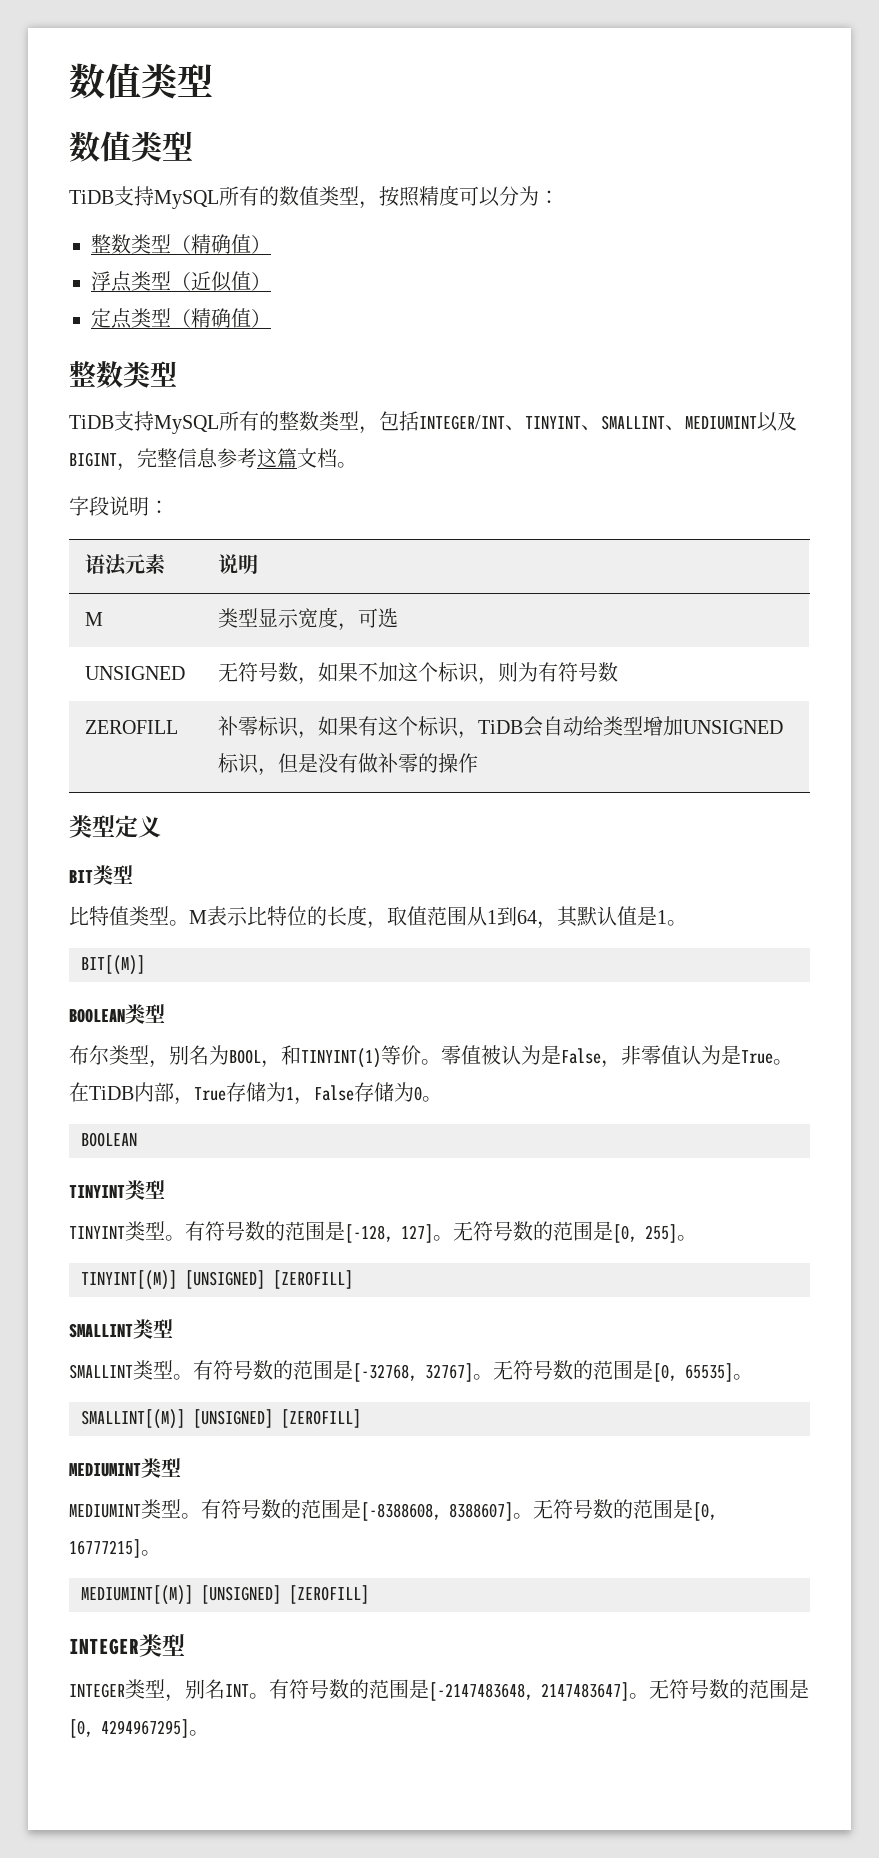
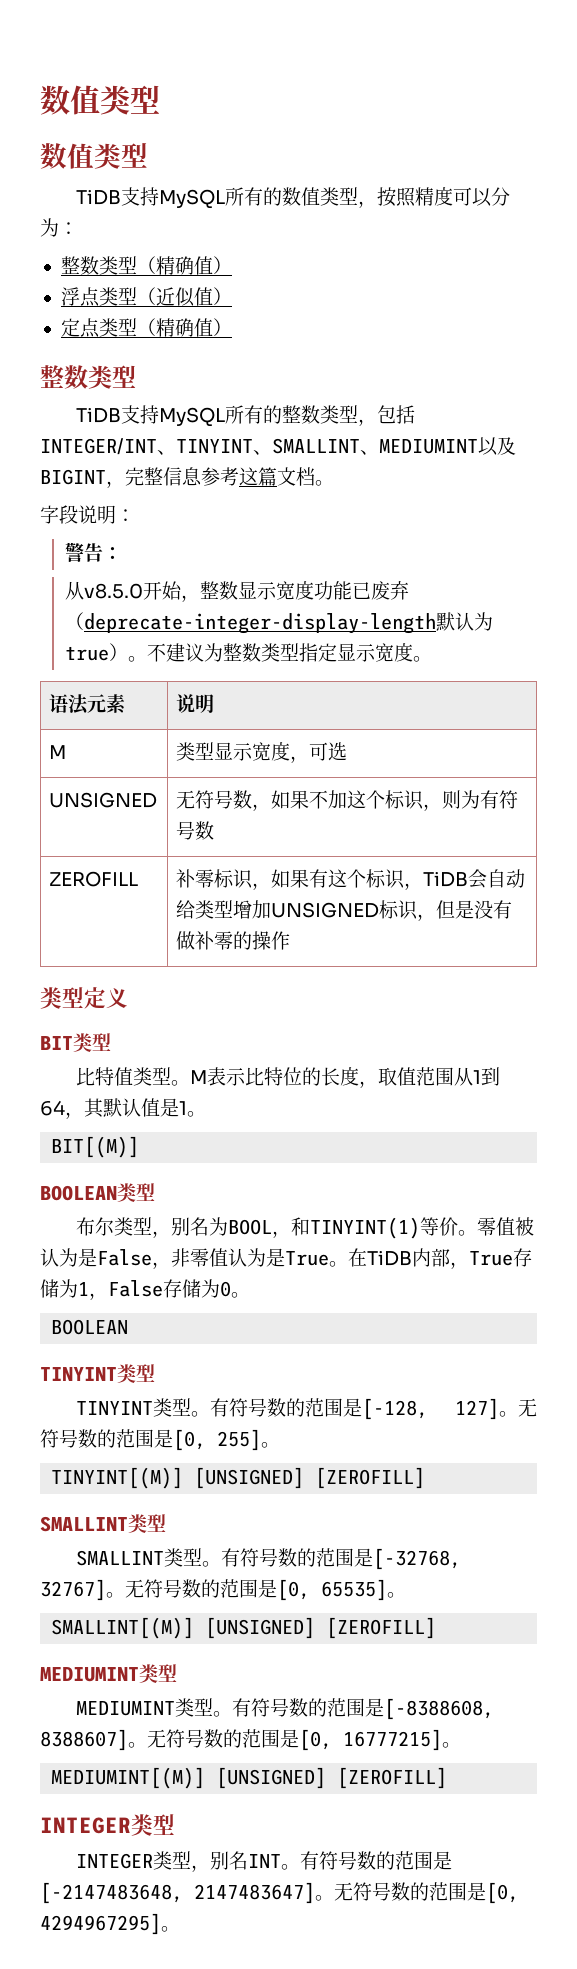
(169, 507) none -> [64,542,122,562] [64,581,409,602] [64,612,493,634] [64,643,432,662] // 警告： // 从v8.5.0开始，整数显示宽度功能已废弃（deprecate-integer-display-length默认为true）。不建议为整数类型指定显示宽度。

